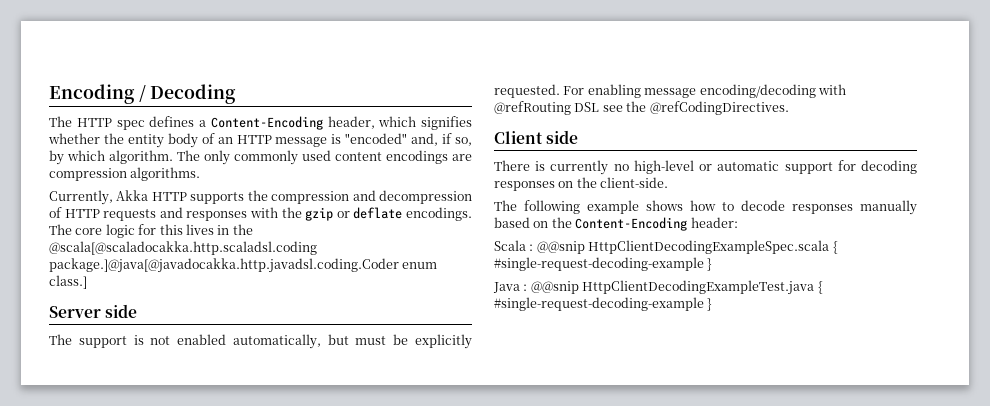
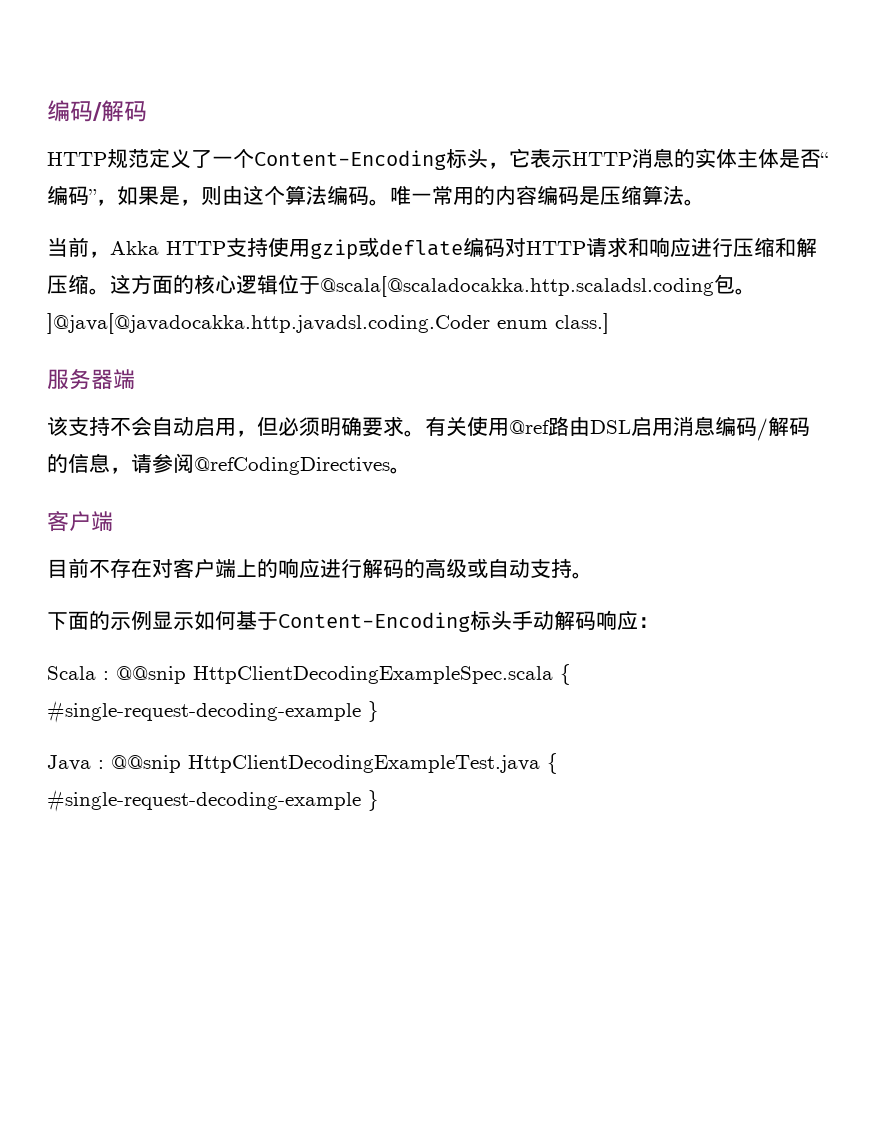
[49,84,237,104] [49,116,472,130] [48,133,473,148] [49,150,472,165] [49,167,201,181] [49,190,472,205] [49,207,473,221] [49,224,253,238] [49,241,317,255] [49,258,438,273] [49,275,87,289] [49,304,138,318] [49,334,472,349] [494,84,846,98] [494,101,789,115] [494,130,579,144] [494,160,917,175] [494,177,669,191] [494,200,917,215] [494,217,738,231] Encoding / Decoding // The HTTP spec defines a Content-Encoding header, which signifies whether the entity body of an HTTP message is "encoded" and, if so, by which algorithm. The only commonly used content encodings are compression algorithms. // Currently, Akka HTTP supports the compression and decompression of HTTP requests and responses with the gzip or deflate encodings. The core logic for this lives in the @scala[@scaladocakka.http.scaladsl.coding package.]@java[@javadocakka.http.javadsl.coding.Coder enum class.] // Server side // The support is not enabled automatically, but must be explicitly requested. For enabling message encoding/decoding with @refRouting DSL see the @refCodingDirectives. // Client side // There is currently no high-level or automatic support for decoding responses on the client-side. // The following example shows how to decode responses manually based on the Content-Encoding header: -> [47,100,147,122] [47,148,828,170] [47,185,705,206] [47,237,817,260] [47,274,756,297] [47,313,609,334] [47,369,135,390] [47,416,810,441] [47,453,411,475] [47,511,113,532] [47,558,593,579] [47,610,659,632] 编码/解码 // HTTP规范定义了一个Content-Encoding标头，它表示HTTP消息的实体主体是否“编码”，如果是，则由这个算法编码。唯一常用的内容编码是压缩算法。 // 当前，Akka HTTP支持使用gzip或deflate编码对HTTP请求和响应进行压缩和解压缩。这方面的核心逻辑位于@scala[@scaladocakka.http.scaladsl.coding包。]@java[@javadocakka.http.javadsl.coding.Coder enum class.] // 服务器端 // 该支持不会自动启用，但必须明确要求。有关使用@ref路由DSL启用消息编码/解码的信息，请参阅@refCodingDirectives。 // 客户端 // 目前不存在对客户端上的响应进行解码的高级或自动支持。 // 下面的示例显示如何基于Content-Encoding标头手动解码响应：

